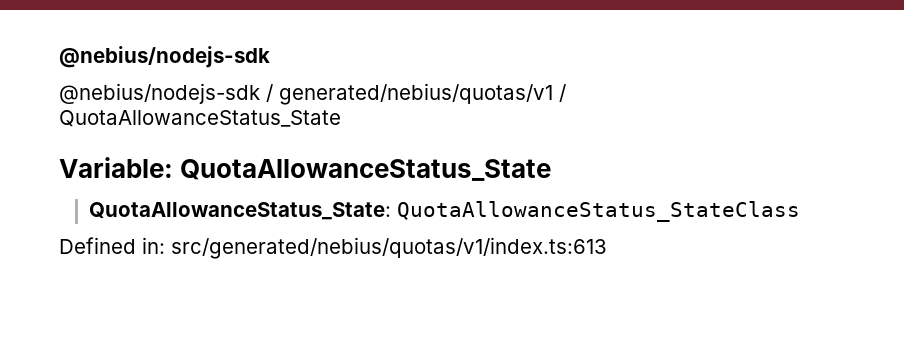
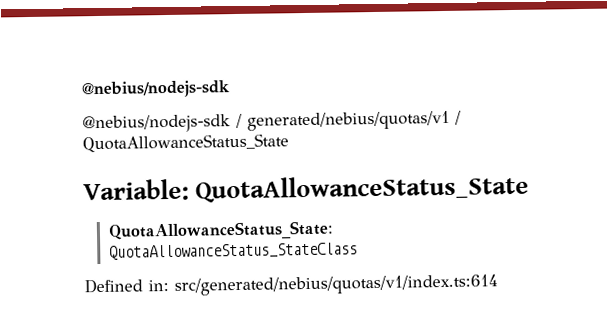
[171,237,607,259] src/generated/nebius/quotas/v1/index.ts:613 -> [174,274,498,296] src/generated/nebius/quotas/v1/index.ts:614

